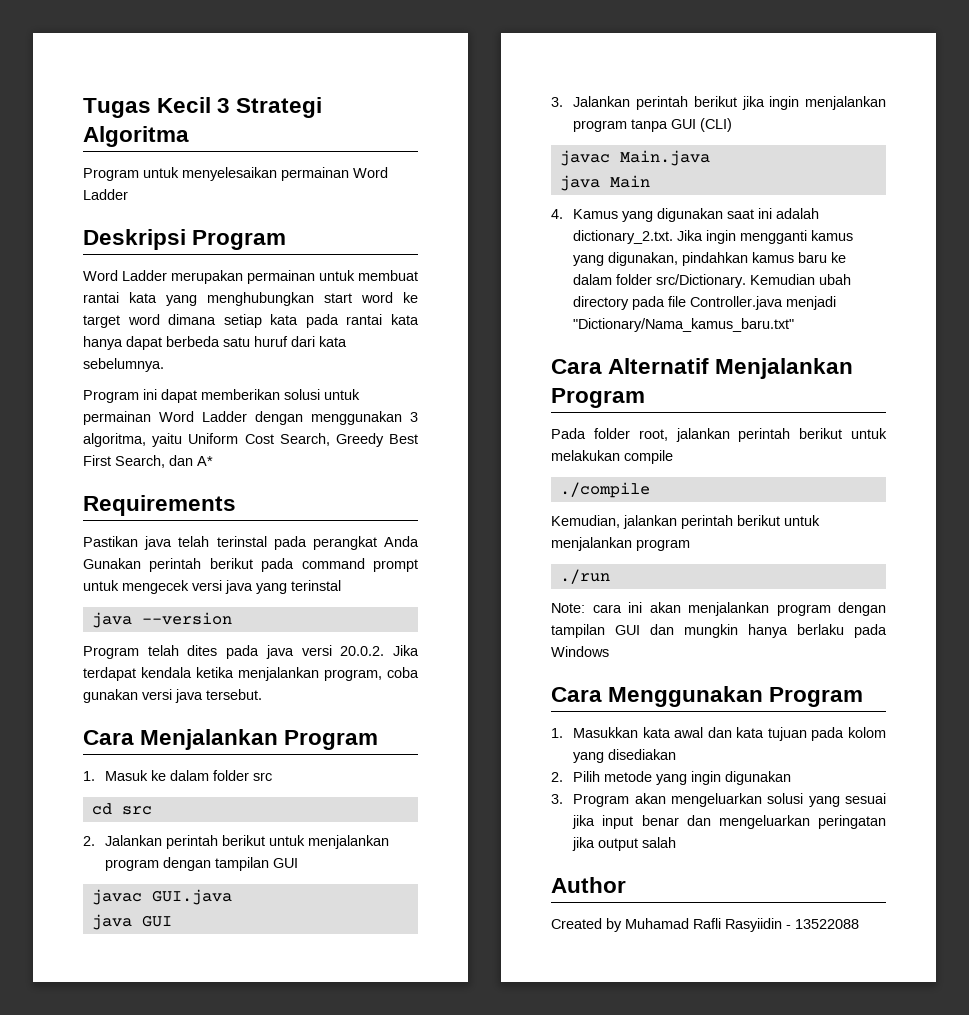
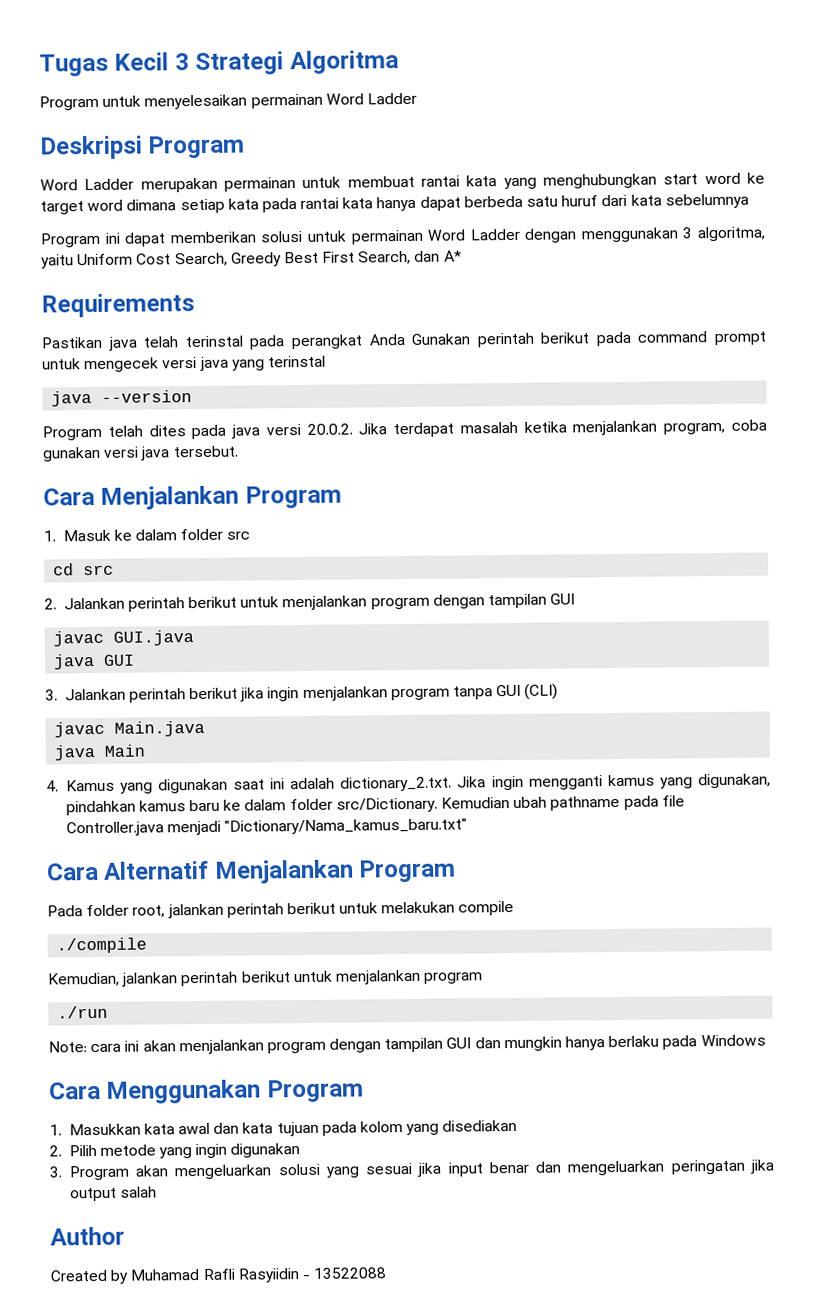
[83,358,164,372] sebelumnya. -> [664,193,749,209] sebelumnya
[141,667,192,678] kendala -> [459,421,518,434] masalah
[573,296,630,310] directory -> [550,795,621,811] pathname

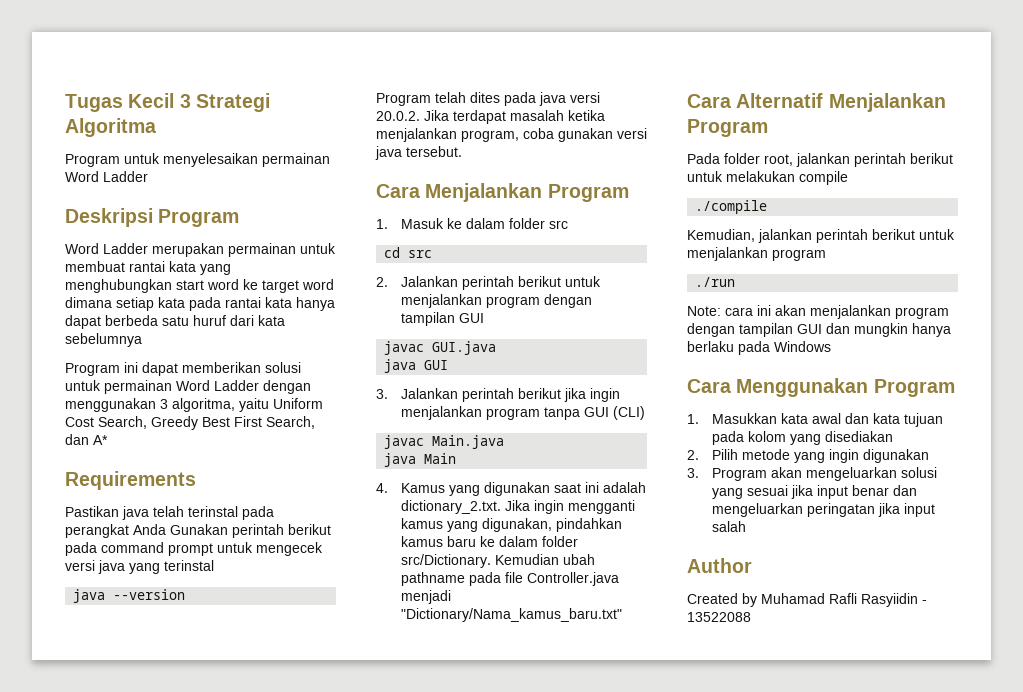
[69,1187,117,1202] output -> [904,503,936,517] input

